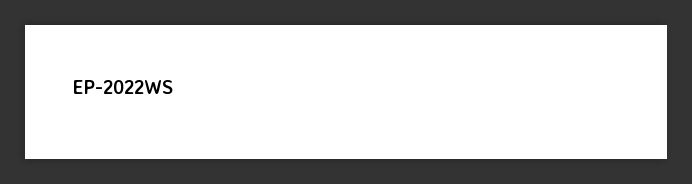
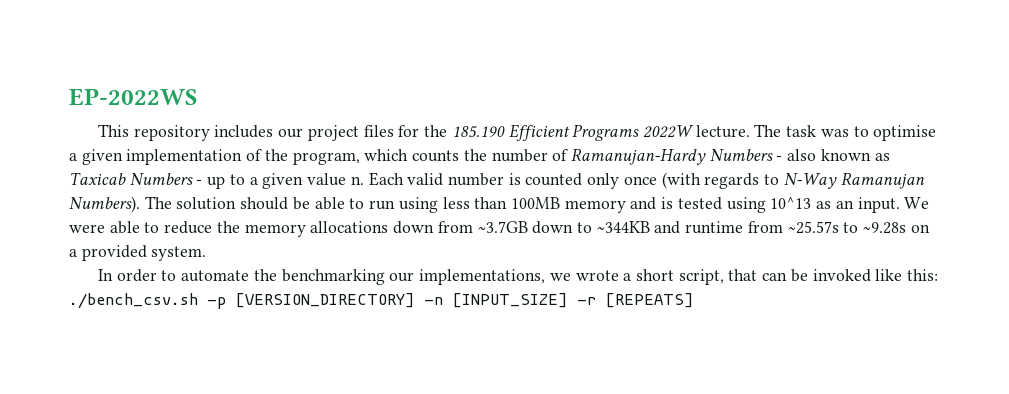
(173, 87) none -> [97,124,937,141] [69,148,890,165] [69,172,925,189] [69,196,930,213] [69,221,930,237] [69,245,207,261] [97,269,939,285] [69,293,694,309] // This repository includes our project files for the 185.190 Efficient Programs 2022W lecture. The task was to optimise a given implementation of the program, which counts the number of Ramanujan-Hardy Numbers - also known as Taxicab Numbers - up to a given value n. Each valid number is counted only once (with regards to N-Way Ramanujan Numbers). The solution should be able to run using less than 100MB memory and is tested using 10^13 as an input. We were able to reduce the memory allocations down from ~3.7GB down to ~344KB and runtime from ~25.57s to ~9.28s on a provided system. // In order to automate the benchmarking our implementations, we wrote a short script, that can be invoked like this: ./bench_csv.sh -p [VERSION_DIRECTORY] -n [INPUT_SIZE] -r [REPEATS]

